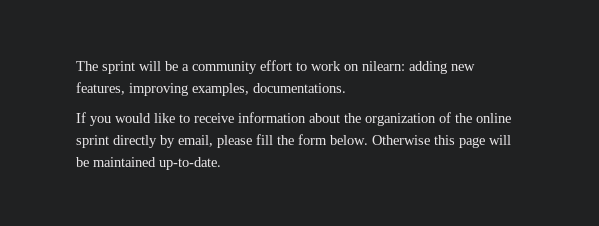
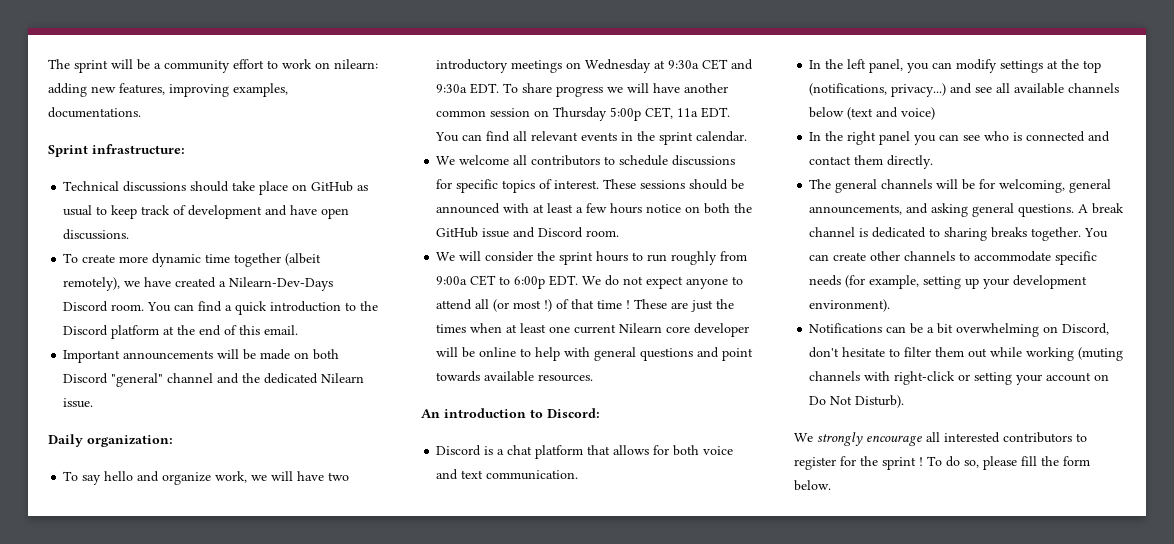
[76,112,511,126] [76,135,213,148] If you would like to receive information about the organization of the online sprint directly by email, -> [48,144,185,157] [63,181,369,195] [63,205,350,219] [63,229,130,240] [63,253,322,267] [63,277,334,291] [63,301,379,315] [63,325,299,339] [63,349,340,363] [63,373,365,387] [63,398,94,408] [48,434,173,447] [63,471,350,485] [436,59,754,73] [436,83,729,97] [436,107,731,121] [435,131,748,145] [436,155,736,166] [436,179,745,193] [436,203,753,214] [436,227,620,238] [436,251,748,265] [436,275,744,289] [436,299,735,312] [436,323,750,337] [436,347,754,361] [436,371,594,382] [421,408,600,418] [436,445,734,459] [436,469,579,480] [809,59,1102,73] [809,83,1120,97] [809,107,936,120] [809,131,1111,145] [809,155,934,169] [809,179,1112,193] [809,203,1125,217] [809,227,1109,241] [809,251,1098,265] [809,275,1088,289] [809,299,891,312] [809,323,1110,337] [809,347,1124,361] [809,371,1110,385] [809,395,905,408] [794,432,1087,446] [794,456,979,470] Sprint infrastructure: // Technical discussions should take place on GitHub as usual to keep track of development and have open discussions. // To create more dynamic time together (albeit remotely), we have created a Nilearn-Dev-Days Discord room. You can find a quick introduction to the Discord platform at the end of this email. // Important announcements will be made on both Discord "general" channel and the dedicated Nilearn issue. // Daily organization: // To say hello and organize work, we will have two introductory meetings on Wednesday at 9:30a CET and 9:30a EDT. To share progress we will have another common session on Thursday 5:00p CET, 11a EDT. You can find all relevant events in the sprint calendar. // We welcome all contributors to schedule discussions for specific topics of interest. These sessions should be announced with at least a few hours notice on both the GitHub issue and Discord room. // We will consider the sprint hours to run roughly from 9:00a CET to 6:00p EDT. We do not expect anyone to attend all (or most !) of that time ! These are just the times when at least one current Nilearn core developer will be online to help with general questions and point towards available resources. // An introduction to Discord: // Discord is a chat platform that allows for both voice and text communication. // In the left panel, you can modify settings at the top (notifications, privacy...) and see all available channels below (text and voice) // In the right panel you can see who is connected and contact them directly. // The general channels will be for welcoming, general announcements, and asking general questions. A break channel is dedicated to sharing breaks together. You can create other channels to accommodate specific needs (for example, setting up your development environment). // Notifications can be a bit overwhelming on Discord, don't hesitate to filter them out while working (muting channels with right-click or setting your account on Do Not Disturb). // We strongly encourage all interested contributors to register for the sprint ! To do so,
[372,135,511,148] [76,157,221,170] Otherwise this page will be maintained up-to-date. -> (831, 485) none

